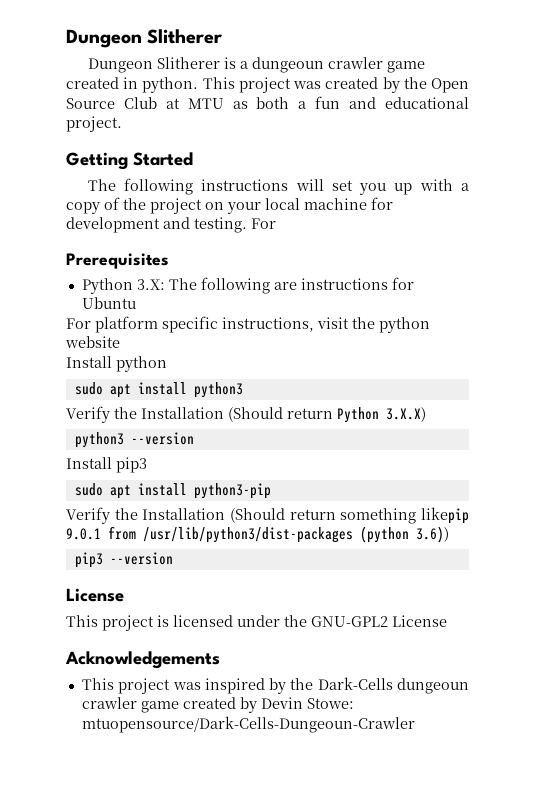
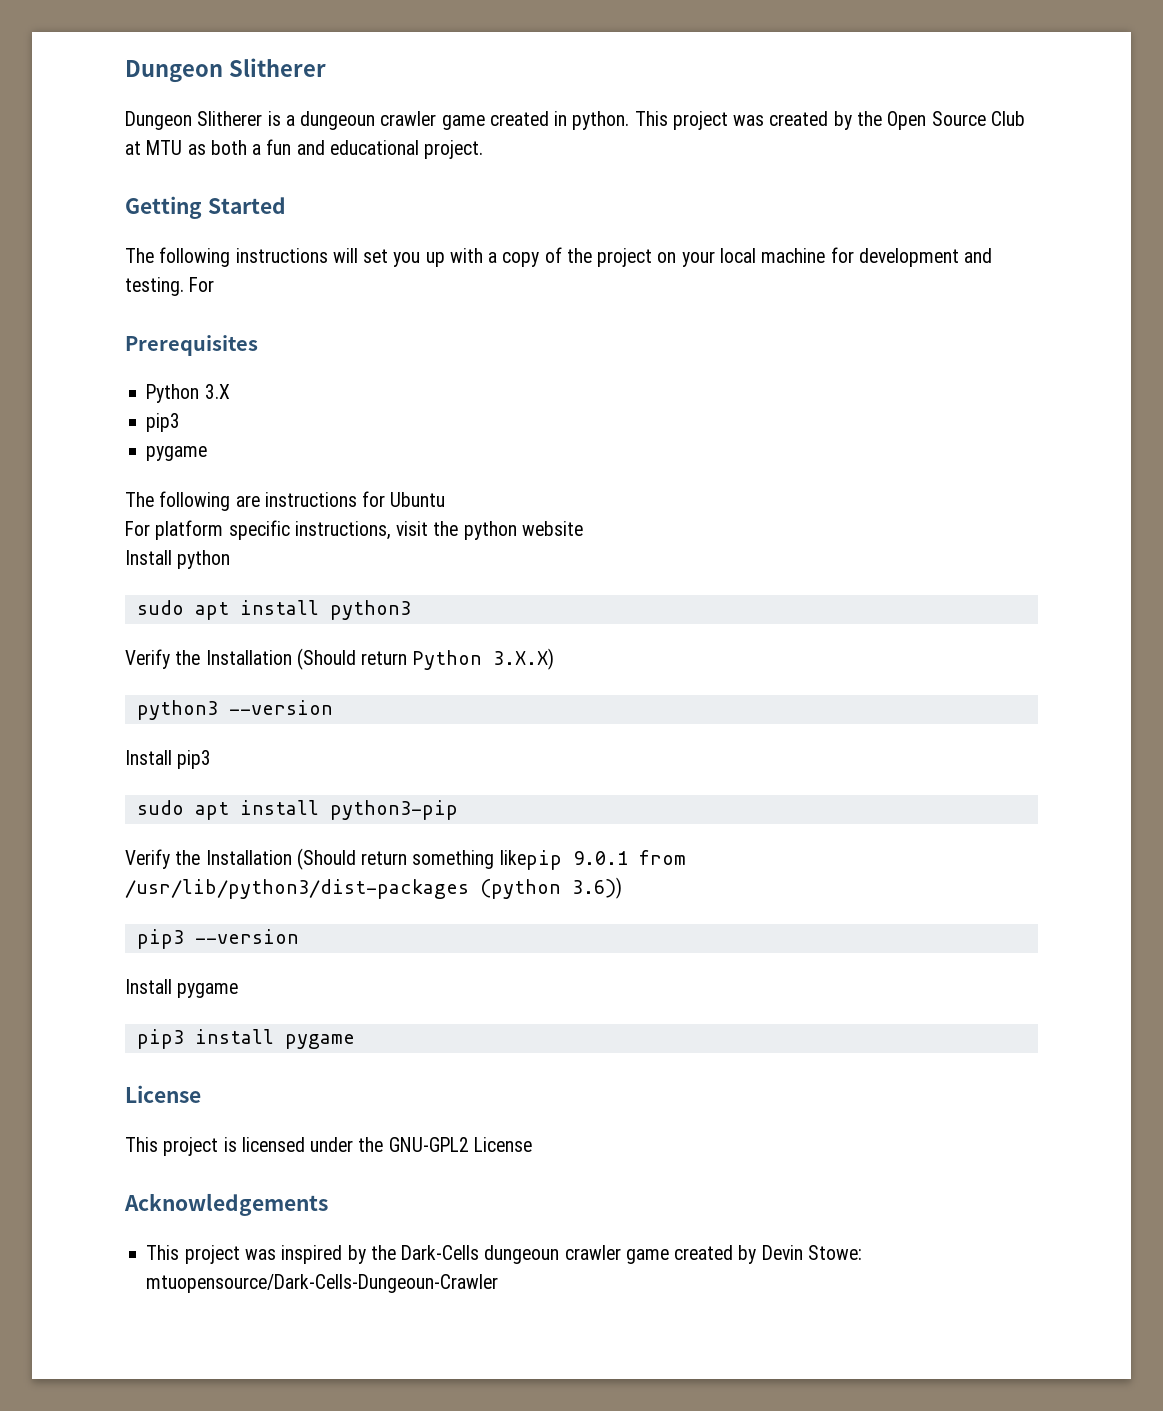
[136,279,165,290] 3.X: -> [204,384,230,399] [146,413,181,432] [146,446,208,461] 3.X // pip3 // pygame //
(173, 558) none -> [125,979,239,998] [136,1029,355,1049] // Install pygame // pip3 install pygame

